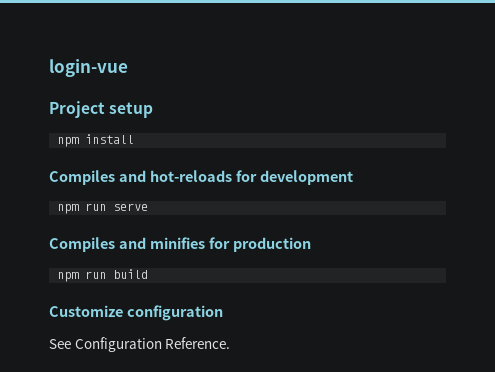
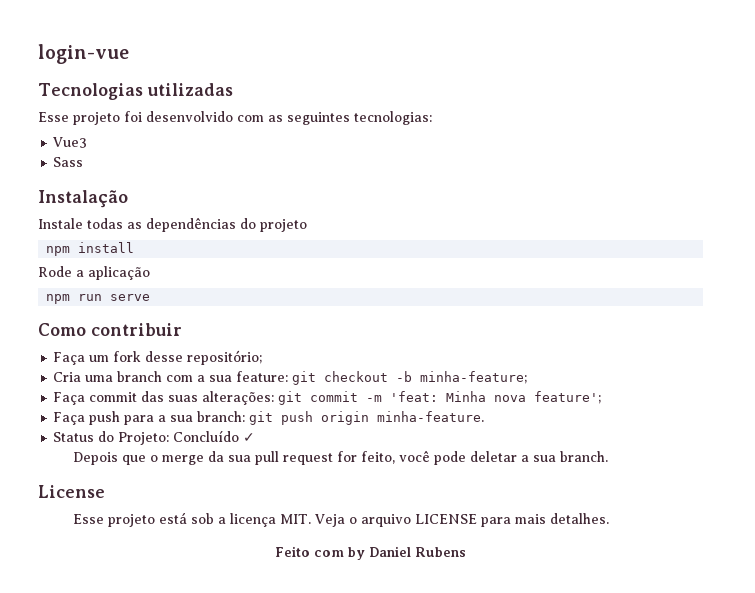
[49,101,154,118] [57,134,135,147] [49,170,353,185] [57,203,149,214] [49,237,311,252] [57,269,149,282] [49,305,223,321] [49,337,231,352] Project setup // npm install // Compiles and hot-reloads for development // npm run serve // Compiles and minifies for production // npm run build // Customize configuration // See Configuration Reference. -> [38,83,233,100] [38,111,432,125] [53,137,88,148] [53,157,84,167] [38,190,128,208] [38,217,307,232] [46,242,135,256] [38,266,150,280] [46,294,151,304] [38,323,182,336] [53,350,263,365] [53,371,528,385] [53,391,602,405] [53,411,485,425] [53,430,256,445] [72,450,608,465] [38,485,105,498] [72,512,609,527] [275,546,466,560] Tecnologias utilizadas // Esse projeto foi desenvolvido com as seguintes tecnologias: // Vue3 // Sass // Instalação // Instale todas as dependências do projeto // npm install // Rode a aplicação // npm run serve // Como contribuir // Faça um fork desse repositório; // Cria uma branch com a sua feature: git checkout -b minha-feature; // Faça commit das suas alterações: git commit -m 'feat: Minha nova feature'; // Faça push para a sua branch: git push origin minha-feature. // Status do Projeto: Concluído ✓ // Depois que o merge da sua pull request for feito, você pode deletar a sua branch. // License // Esse projeto está sob a licença MIT. Veja o arquivo LICENSE para mais detalhes. // Feito com by Daniel Rubens

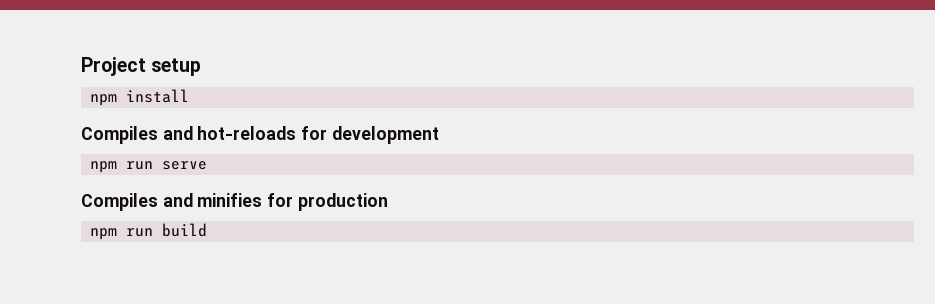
[38,44,129,64] [38,83,233,100] [38,111,432,125] [53,137,88,148] [53,157,84,167] [38,190,128,208] [38,217,307,232] [46,242,135,256] [38,266,150,280] [46,294,151,304] [38,323,182,336] [53,350,263,365] [53,371,528,385] [53,391,602,405] [53,411,485,425] [53,430,256,445] [72,450,608,465] [38,485,105,498] [72,512,609,527] [275,546,466,560] login-vue // Tecnologias utilizadas // Esse projeto foi desenvolvido com as seguintes tecnologias: // Vue3 // Sass // Instalação // Instale todas as dependências do projeto // npm install // Rode a aplicação // npm run serve // Como contribuir // Faça um fork desse repositório; // Cria uma branch com a sua feature: git checkout -b minha-feature; // Faça commit das suas alterações: git commit -m 'feat: Minha nova feature'; // Faça push para a sua branch: git push origin minha-feature. // Status do Projeto: Concluído ✓ // Depois que o merge da sua pull request for feito, você pode deletar a sua branch. // License // Esse projeto está sob a licença MIT. Veja o arquivo LICENSE para mais detalhes. // Feito com by Daniel Rubens -> [81,57,202,76] [90,89,190,106] [81,126,439,144] [90,161,208,173] [81,193,388,211] [90,223,208,240] Project setup // npm install // Compiles and hot-reloads for development // npm run serve // Compiles and minifies for production // npm run build

